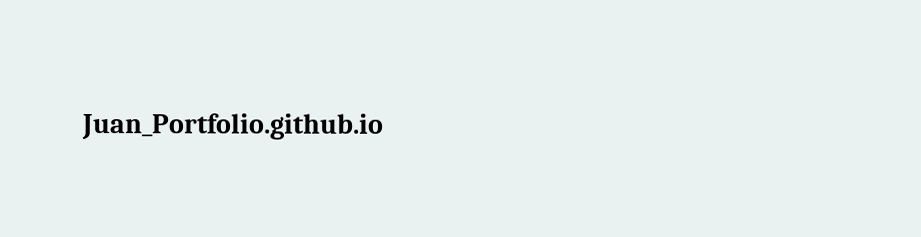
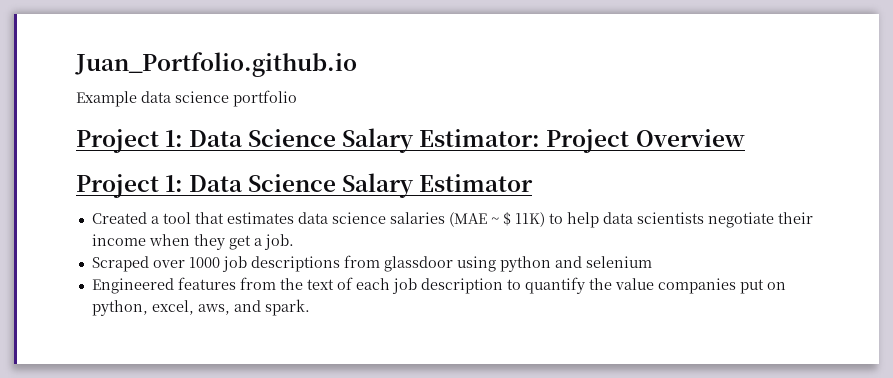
(384, 127) none -> [76,90,297,107] [76,128,745,153] [76,173,534,198] [91,212,813,228] [91,234,294,250] [91,255,652,272] [91,277,786,294] [91,299,310,316] // Example data science portfolio // Project 1: Data Science Salary Estimator: Project Overview // Project 1: Data Science Salary Estimator // Created a tool that estimates data science salaries (MAE ~ $ 11K) to help data scientists negotiate their income when they get a job. // Scraped over 1000 job descriptions from glassdoor using python and selenium // Engineered features from the text of each job description to quantify the value companies put on python, excel, aws, and spark.

